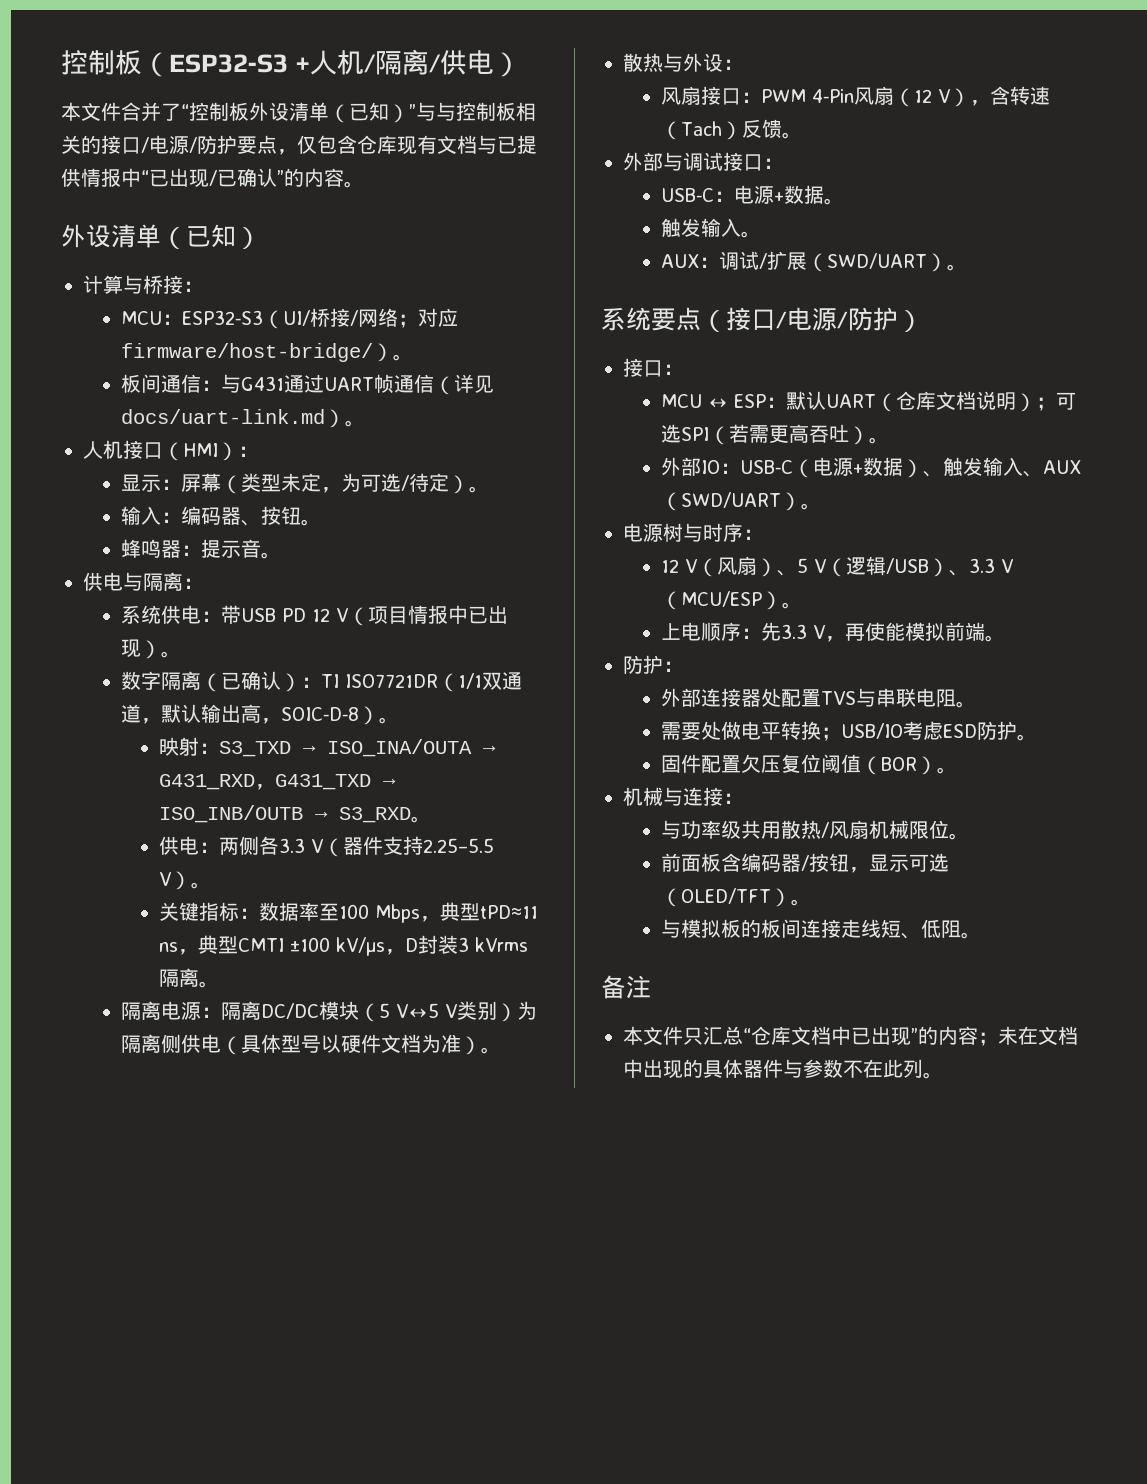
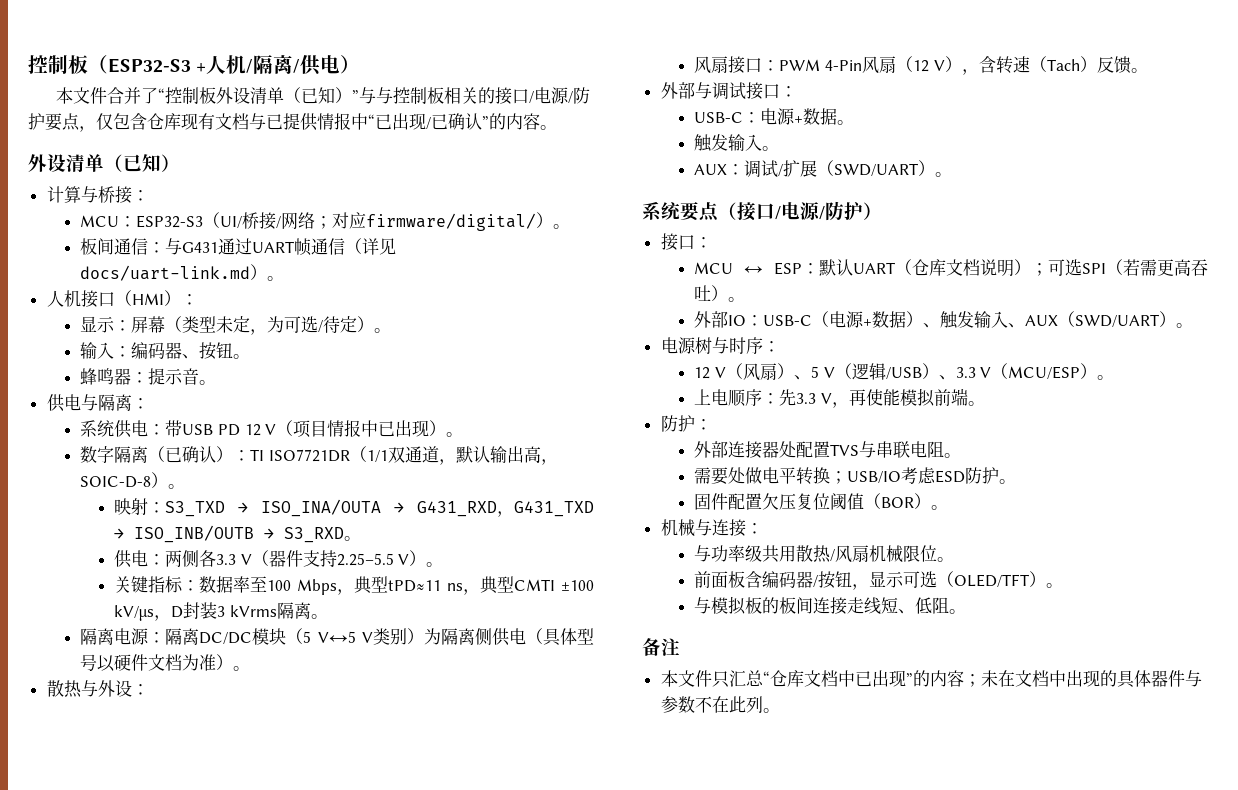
[120,343,373,362] firmware/host-bridge/ -> [366,213,537,231] firmware/digital/

